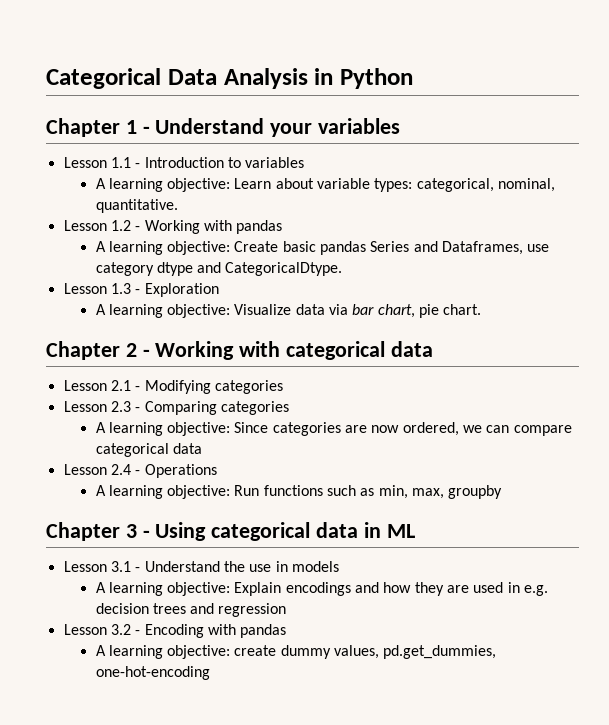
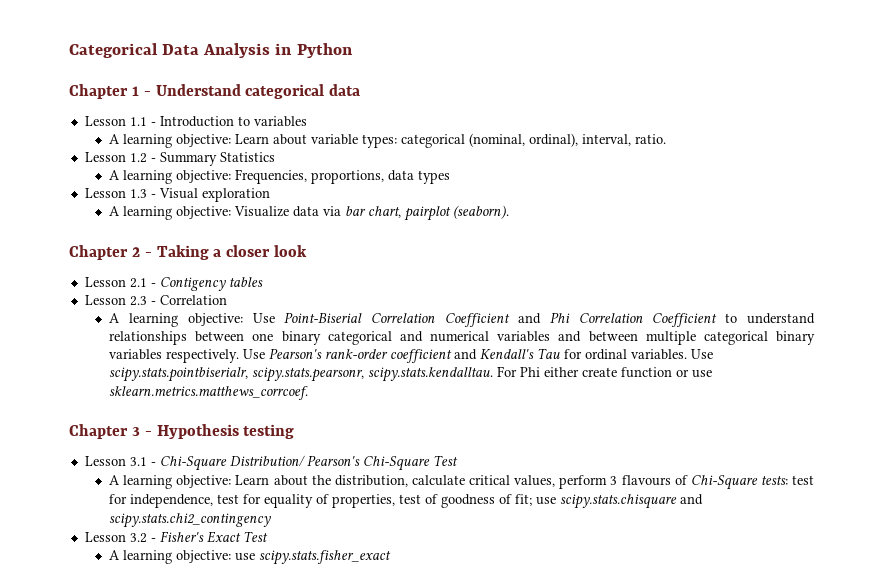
[270,118,401,137] your variables -> [245,84,361,99] categorical data
[416,178,556,192] [95,199,178,213] categorical, nominal, quantitative. -> [401,133,667,148] categorical (nominal, ordinal), interval, ratio.
[144,220,283,234] [95,241,550,255] [95,262,343,276] Working with pandas // A learning objective: Create basic pandas Series and Dataframes, use category dtype and CategoricalDtype. -> [159,152,275,166] [109,169,451,184] Summary Statistics // A learning objective: Frequencies, proportions, data types
[144,283,219,297] Exploration -> [158,188,270,202] Visual exploration
[419,304,482,318] pie chart. -> [404,205,510,221] pairplot (seaborn).
[155,341,433,360] Working with categorical data -> [156,245,308,260] Taking a closer look
[144,380,283,394] Modifying categories -> [159,277,263,291] Contigency tables
[144,401,289,415] [95,422,572,436] [95,443,202,457] [63,464,217,478] [95,485,503,499] [46,522,415,541] [63,561,339,572] [95,582,549,596] [95,603,287,617] [63,624,287,638] [95,645,497,659] [95,666,210,680] Comparing categories // A learning objective: Since categories are now ordered, we can compare categorical data // Lesson 2.4 - Operations // A learning objective: Run functions such as min, max, groupby // Chapter 3 - Using categorical data in ML // Lesson 3.1 - Understand the use in models // A learning objective: Explain encodings and how they are used in e.g. decision trees and regression // Lesson 3.2 - Encoding with pandas // A learning objective: create dummy values, pd.get_dummies, one-hot-encoding -> [159,295,227,305] [109,312,815,327] [109,331,816,345] [109,348,714,363] [109,366,713,382] [109,386,309,400] [69,424,295,439] [84,455,458,471] [109,475,814,490] [109,494,704,509] [109,513,272,528] [84,531,268,543] [109,550,392,565] Correlation // A learning objective: Use Point-Biserial Correlation Coefficient and Phi Correlation Coefficient to understand relationships between one binary categorical and numerical variables and between multiple categorical binary variables respectively. Use Pearson's rank-order coefficient and Kendall's Tau for ordinal variables. Use scipy.stats.pointbiserialr, scipy.stats.pearsonr, scipy.stats.kendalltau. For Phi either create function or use sklearn.metrics.matthews_corrcoef. // Chapter 3 - Hypothesis testing // Lesson 3.1 - Chi-Square Distribution/ Pearson's Chi-Square Test // A learning objective: Learn about the distribution, calculate critical values, perform 3 flavours of Chi-Square tests: test for independence, test for equality of properties, test of goodness of fit; use scipy.stats.chisquare and scipy.stats.chi2_contingency // Lesson 3.2 - Fisher's Exact Test // A learning objective: use scipy.stats.fisher_exact

